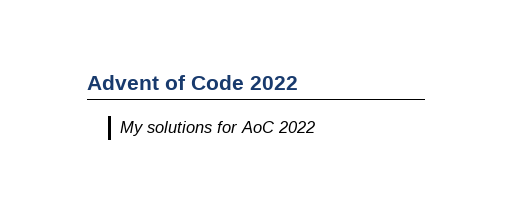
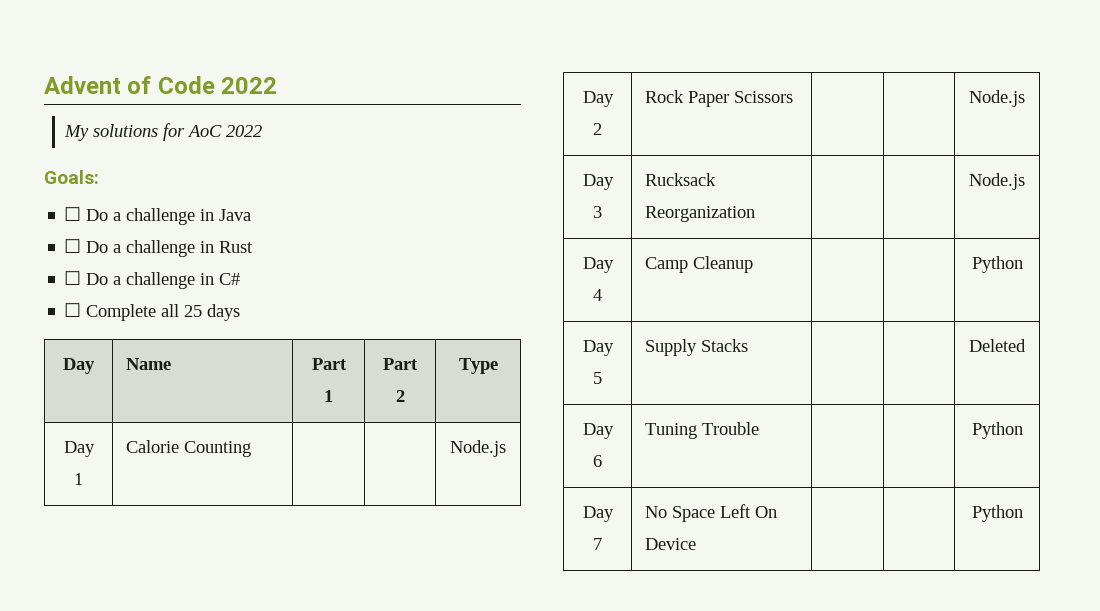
(315, 127) none -> [44,170,99,184] [64,207,252,225] [64,239,254,257] [64,271,241,289] [64,303,241,321] [63,358,95,374] [125,358,171,370] [311,358,347,370] [324,390,333,402] [383,358,418,370] [395,390,405,402] [458,358,498,374] [63,441,95,457] [74,473,83,485] [125,440,251,457] [450,440,506,457] [582,91,614,107] [593,123,602,135] [644,90,793,107] [969,90,1025,107] [582,174,614,190] [593,206,602,218] [644,173,716,186] [644,206,755,222] [969,173,1025,190] [582,257,614,273] [593,289,602,301] [644,256,753,273] [971,256,1023,273] [582,340,614,356] [593,372,602,384] [644,339,748,356] [969,339,1026,352] [582,423,614,439] [593,455,602,467] [644,422,759,439] [971,422,1023,439] [582,506,614,522] [593,538,602,550] [644,504,777,522] [644,538,696,550] [971,505,1023,522] // Goals: // ☐ Do a challenge in Java // ☐ Do a challenge in Rust // ☐ Do a challenge in C# // ☐ Complete all 25 days // Day | Name | Part 1 | Part 2 | Type // Day 1 | Calorie Counting | | | Node.js // Day 2 | Rock Paper Scissors | | | Node.js // Day 3 | Rucksack Reorganization | | | Node.js // Day 4 | Camp Cleanup | | | Python // Day 5 | Supply Stacks | | | Deleted // Day 6 | Tuning Trouble | | | Python // Day 7 | No Space Left On Device | | | Python

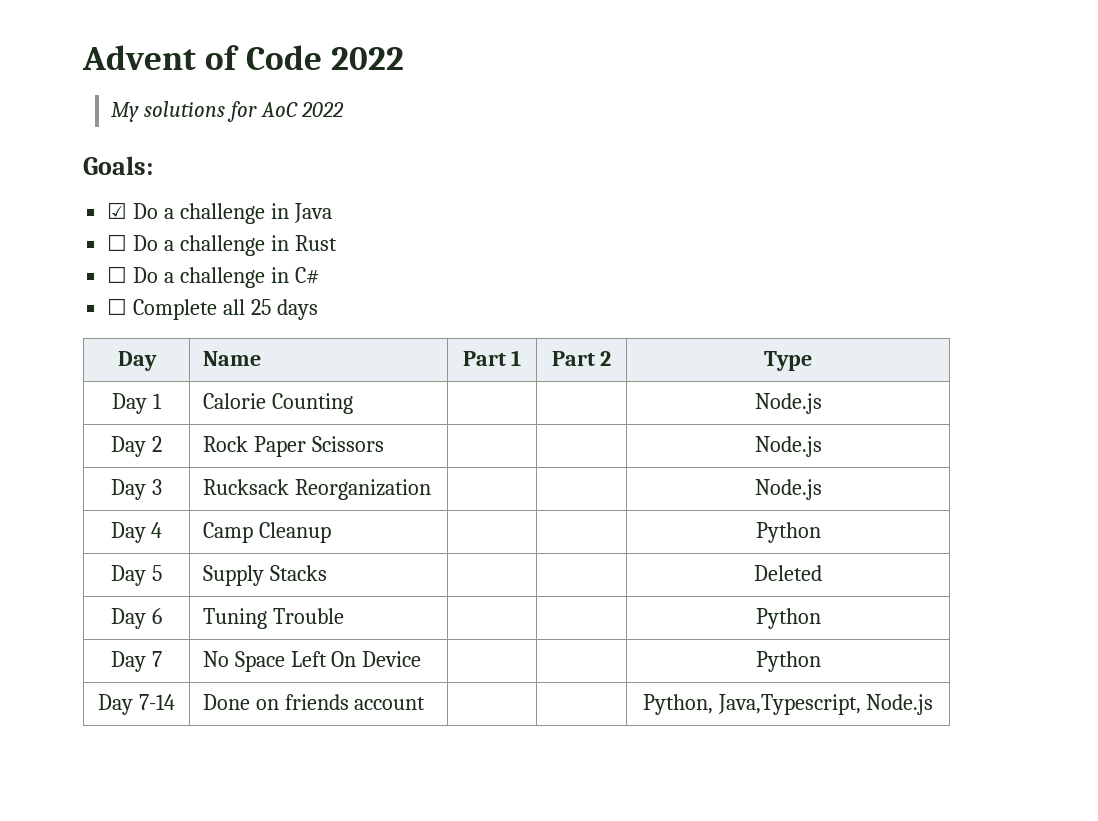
[64,207,82,221] ☐ -> [107,202,128,219] ☑
(1023, 513) none -> [98,694,175,715] [202,694,426,710] [642,694,934,715] // Day 7-14 | Done on friends account | | | Python, Java,Typescript, Node.js

